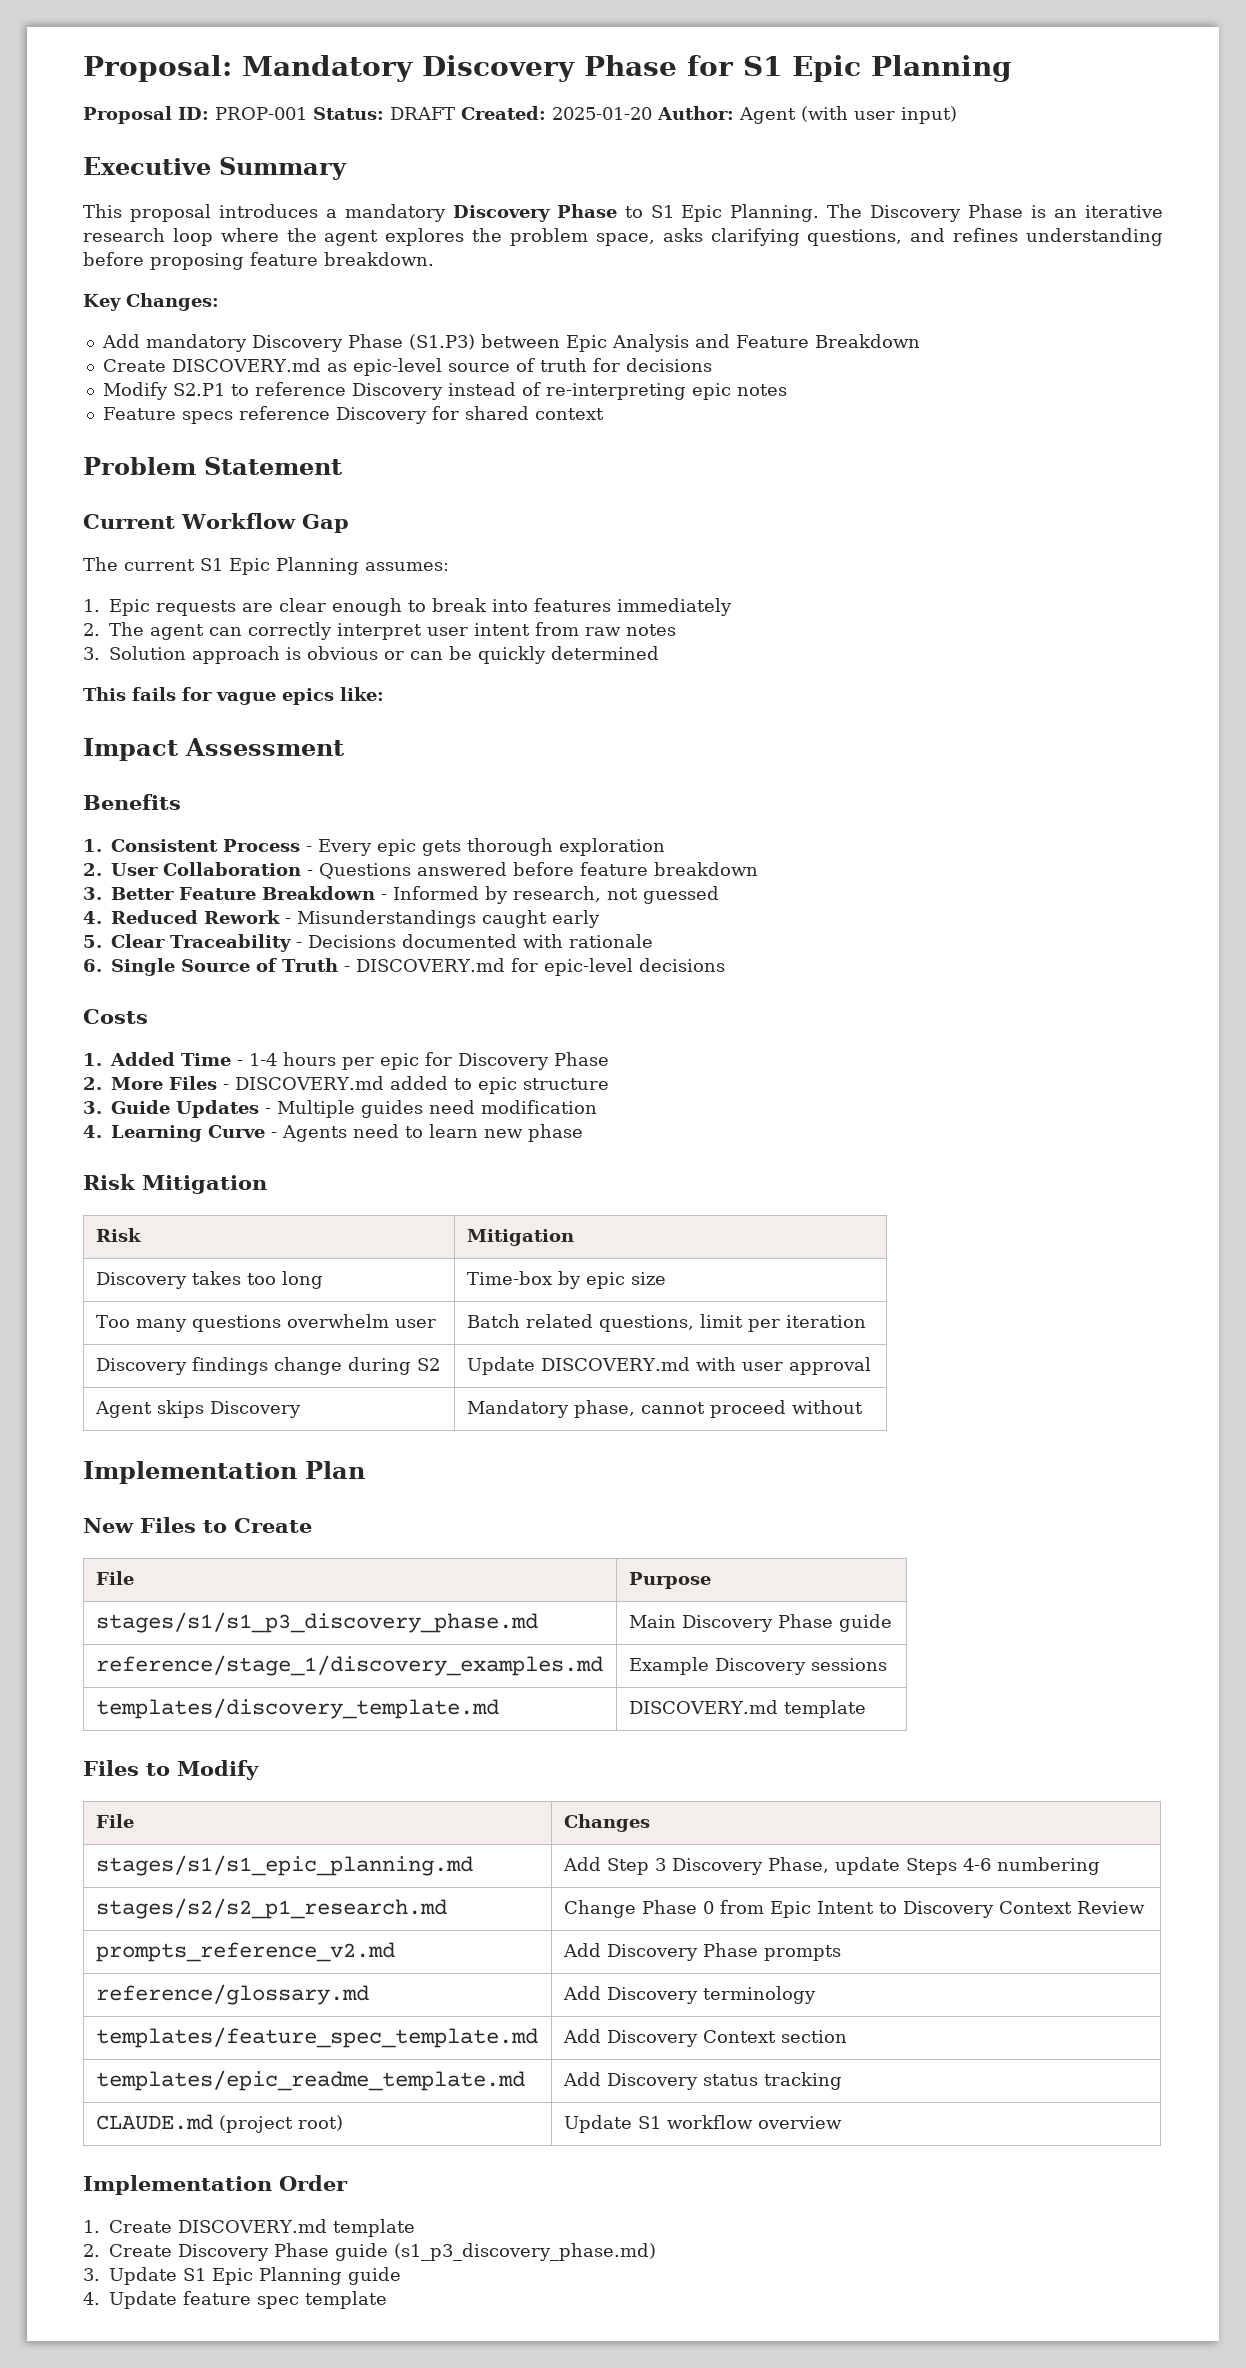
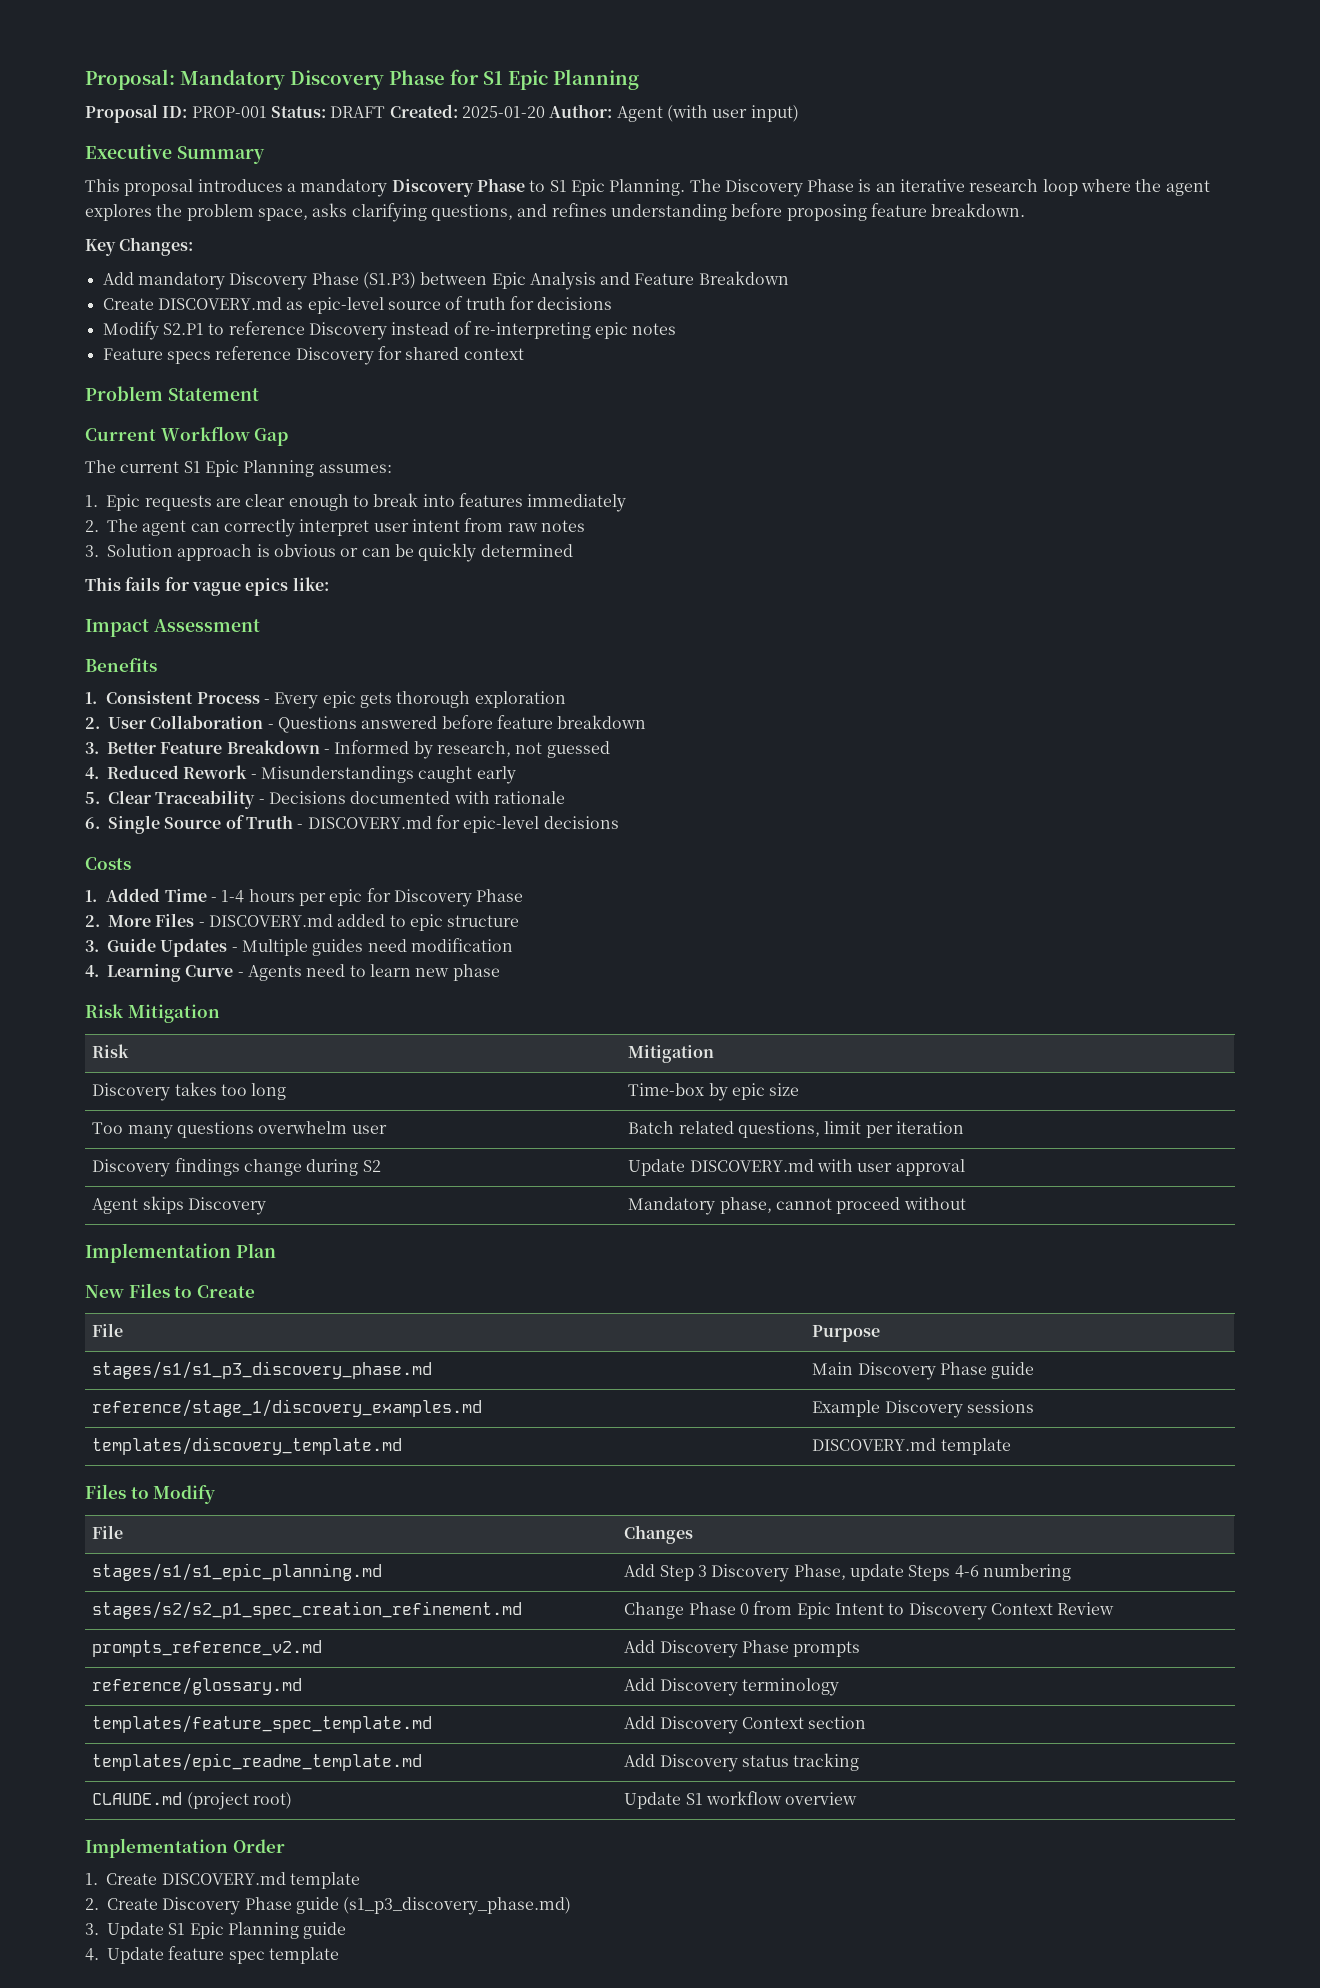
[95,1898,447,1919] stages/s2/s2_p1_research.md -> [92,1601,523,1619] stages/s2/s2_p1_spec_creation_refinement.md

